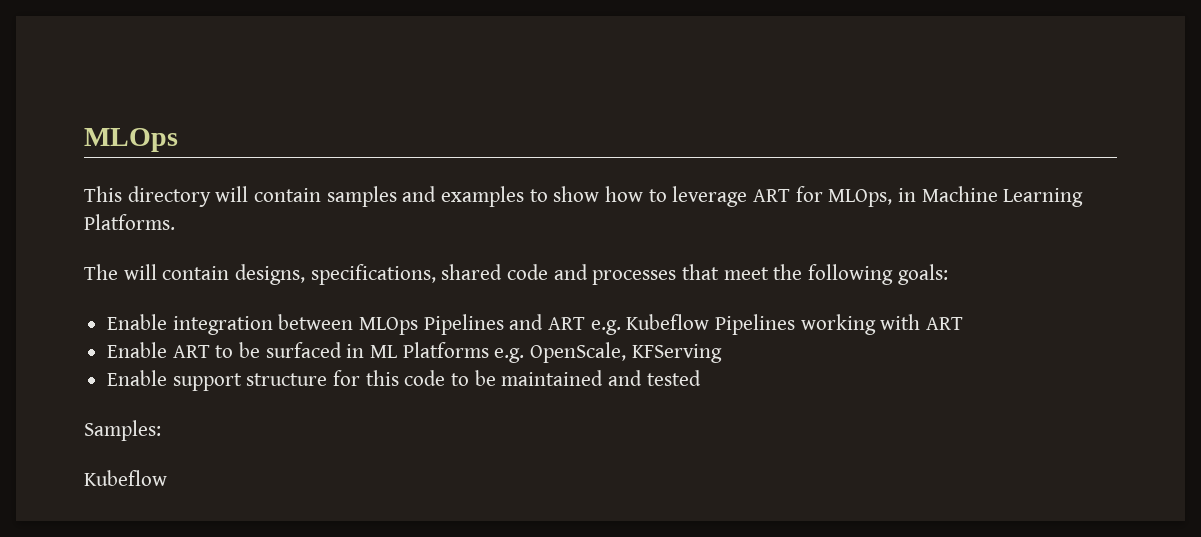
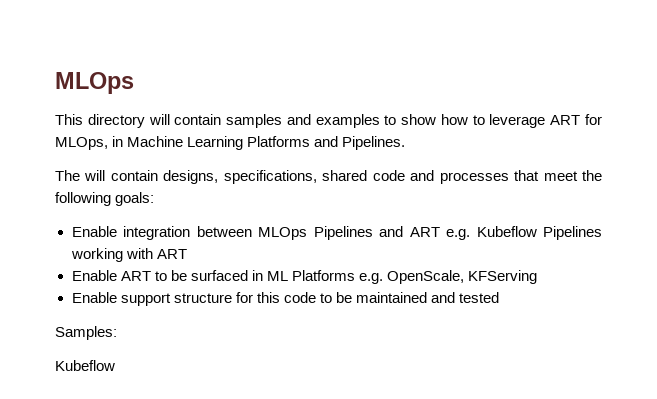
[84,214,175,230] Platforms. -> [247,136,406,150] Platforms and Pipelines.

